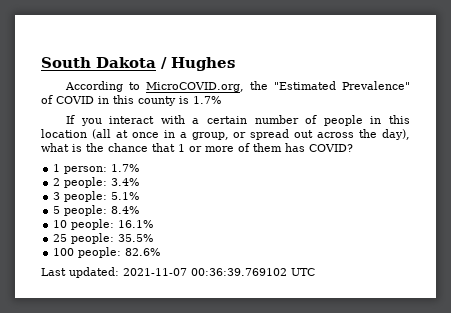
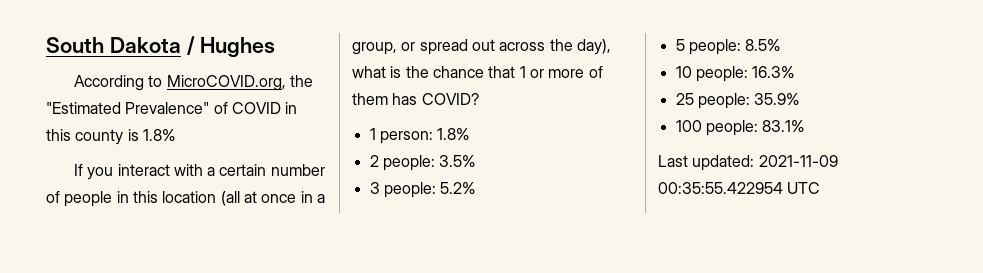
[193,96,221,104] 1.7% -> [142,129,176,141] 1.8%
[111,164,140,172] 1.7% -> [437,128,471,140] 1.8%
[111,178,140,186] 3.4% -> [439,155,477,167] 3.5%
[111,192,140,200] 5.1% -> [440,182,477,194] 5.2%
[111,206,140,214] 8.4% -> [745,39,782,51] 8.5%
[118,220,154,228] 16.1% -> [752,66,796,78] 16.3%
[118,234,154,242] 35.5% -> [754,93,801,105] 35.9%
[125,248,161,256] 82.6% -> [762,120,806,132] 83.1%
[123,268,287,276] 2021-11-07 00:36:39.769102 -> [758,155,838,167] [658,182,783,194] 2021-11-09 00:35:55.422954

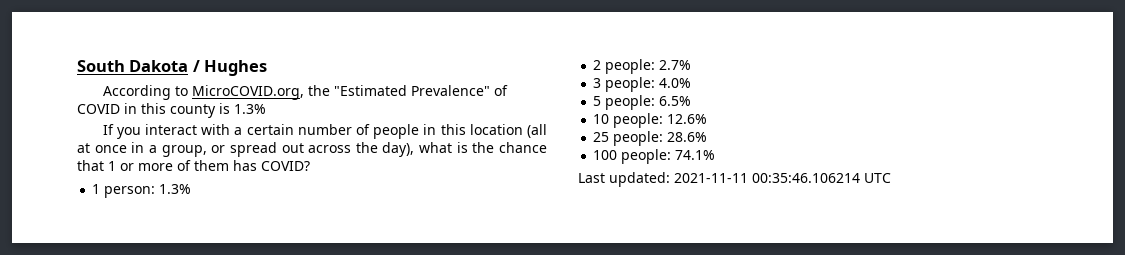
[142,129,176,141] 1.8% -> [234,104,266,114] 1.3%
[437,128,471,140] 1.8% -> [159,184,192,194] 1.3%
[439,155,477,167] 3.5% -> [659,60,692,70] 2.7%
[440,182,477,194] 5.2% -> [659,78,692,88] 4.0%
[745,39,782,51] 8.5% -> [659,96,692,106] 6.5%
[752,66,796,78] 16.3% -> [667,114,708,124] 12.6%
[754,93,801,105] 35.9% -> [667,132,708,142] 28.6%
[762,120,806,132] 83.1% -> [675,150,716,160] 74.1%
[758,155,838,167] [658,182,783,194] 2021-11-09 00:35:55.422954 -> [674,173,860,183] 2021-11-11 00:35:46.106214

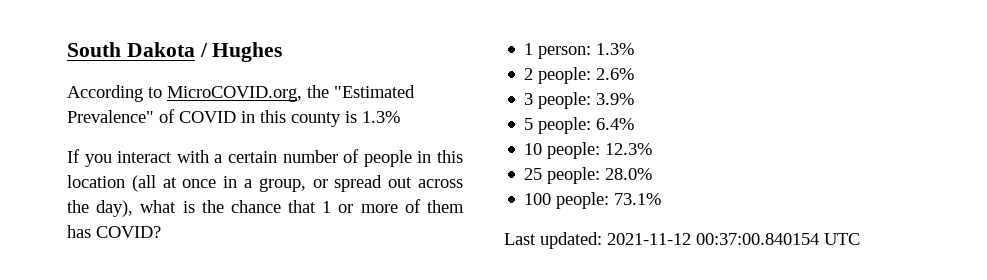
[659,60,692,70] 2.7% -> [596,68,635,80] 2.6%
[659,78,692,88] 4.0% -> [596,93,635,105] 3.9%
[659,96,692,106] 6.5% -> [596,118,635,130] 6.4%
[667,114,708,124] 12.6% -> [605,143,653,155] 12.3%
[667,132,708,142] 28.6% -> [605,168,653,180] 28.0%
[675,150,716,160] 74.1% -> [614,193,662,205] 73.1%
[674,173,860,183] 2021-11-11 00:35:46.106214 -> [607,233,819,245] 2021-11-12 00:37:00.840154

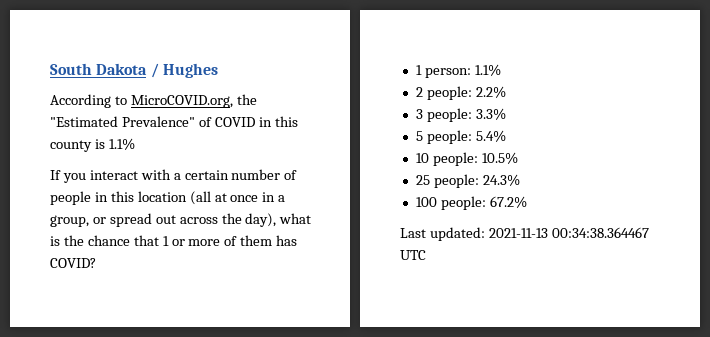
[362,111,400,123] 1.3% -> [108,138,135,150] 1.1%
[596,43,635,55] 1.3% -> [474,64,501,76] 1.1%
[596,68,635,80] 2.6% -> [475,86,506,98] 2.2%
[596,93,635,105] 3.9% -> [475,108,506,120] 3.3%
[596,118,635,130] 6.4% -> [475,130,506,142] 5.4%
[605,143,653,155] 12.3% -> [481,152,518,164] 10.5%
[605,168,653,180] 28.0% -> [482,174,520,186] 24.3%
[614,193,662,205] 73.1% -> [489,196,527,208] 67.2%
[607,233,819,245] 2021-11-12 00:37:00.840154 -> [488,227,649,238] 2021-11-13 00:34:38.364467

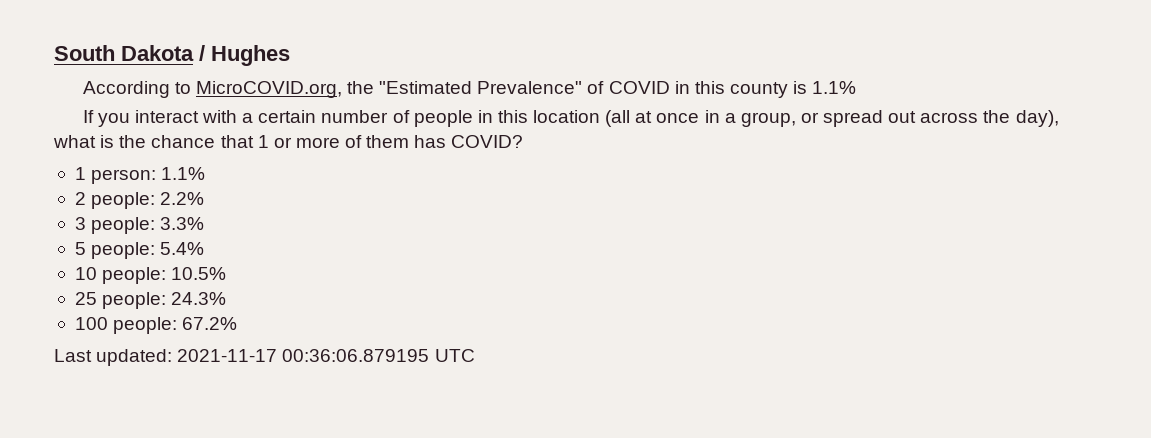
[488,227,649,238] 2021-11-13 00:34:38.364467 -> [177,349,430,362] 2021-11-17 00:36:06.879195

